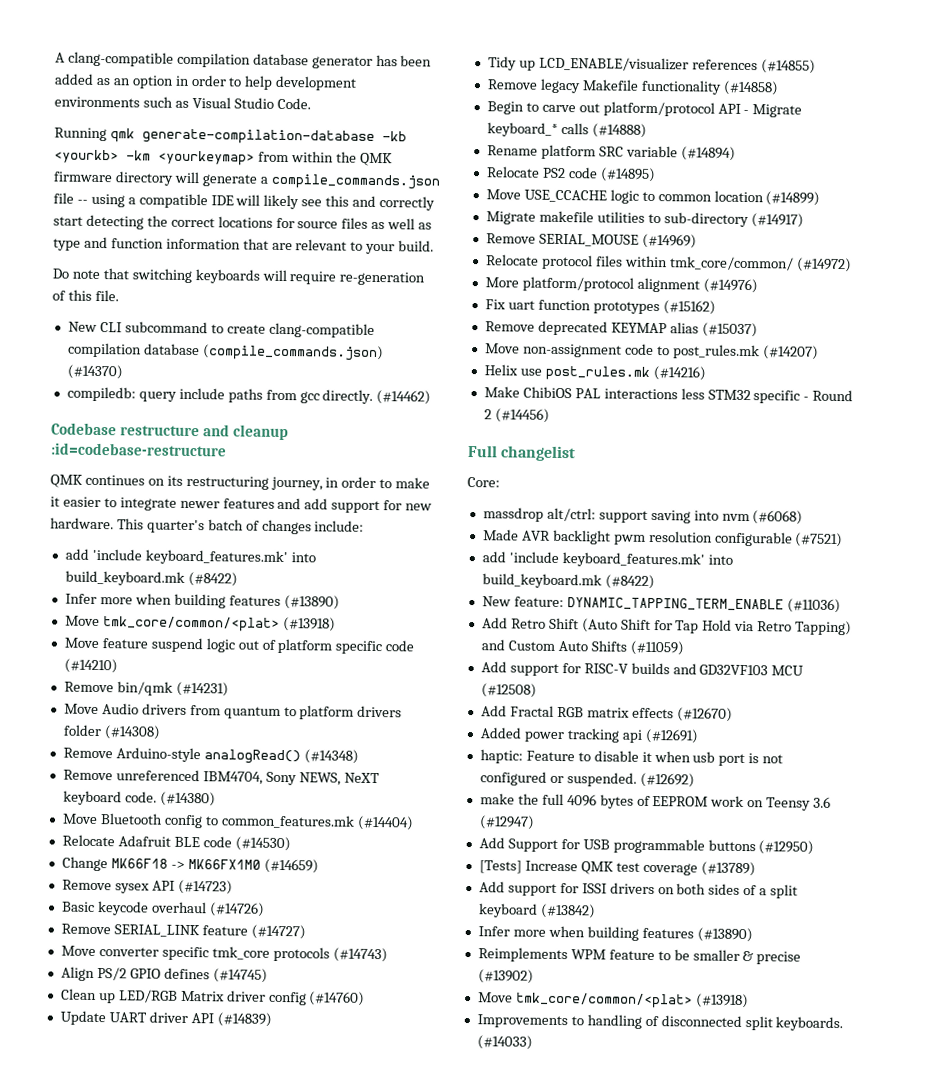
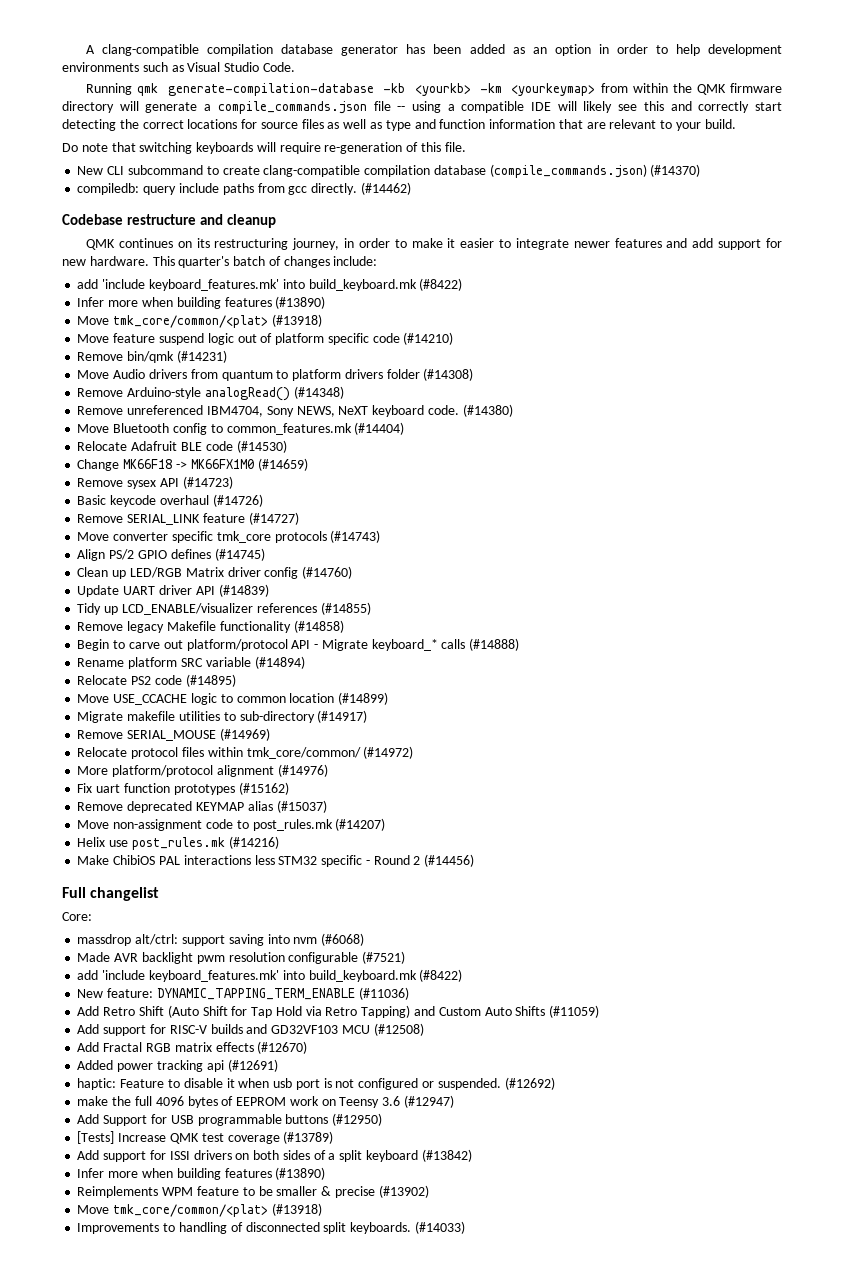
[50,442,227,457] :id=codebase-restructure -> (276, 221) none

